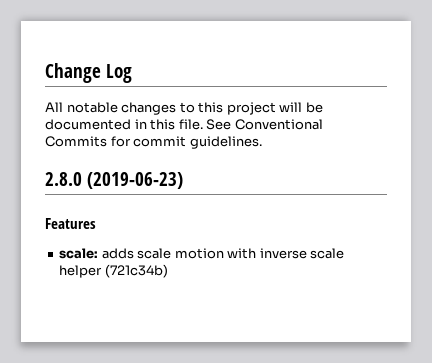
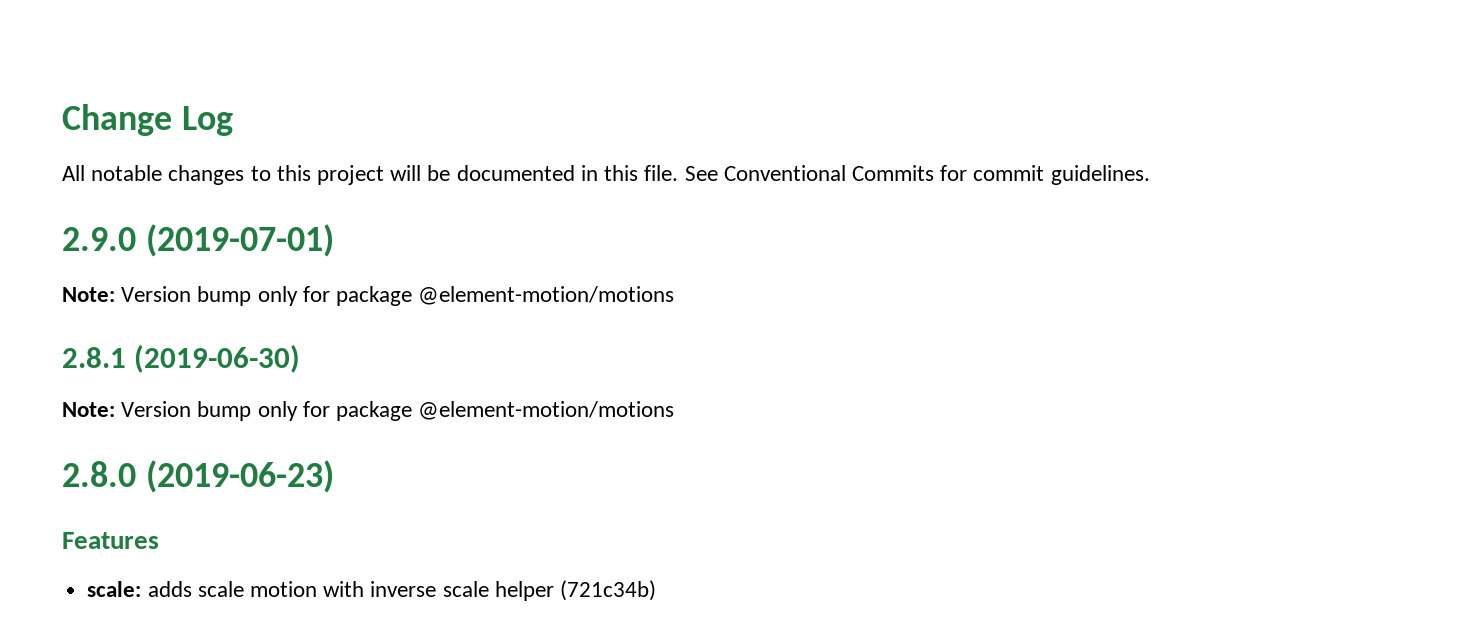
(262, 142) none -> [62,224,334,257] [62,286,675,306] [62,344,301,373] [62,401,675,421] // 2.9.0 (2019-07-01) // Note: Version bump only for package @element-motion/motions // 2.8.1 (2019-06-30) // Note: Version bump only for package @element-motion/motions

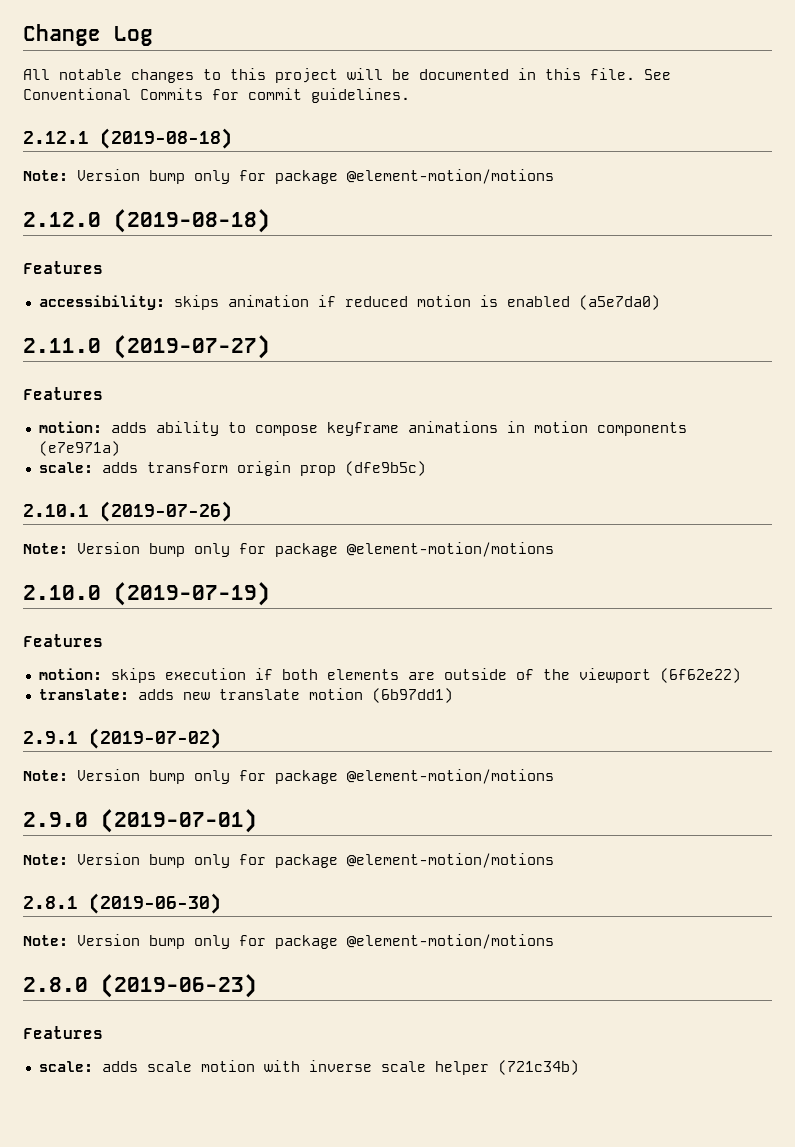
(1150, 175) none -> [23,128,232,149] [23,169,554,184] [23,209,270,233] [23,261,103,274] [38,295,660,310] [23,335,270,359] [23,387,103,400] [38,421,687,436] [38,441,120,456] [38,461,426,476] [23,501,232,522] [23,542,554,557] [23,582,270,606] [23,634,103,647] [38,668,741,683] [38,688,453,703] [23,728,221,749] [23,769,554,784] // 2.12.1 (2019-08-18) // Note: Version bump only for package @element-motion/motions // 2.12.0 (2019-08-18) // Features // accessibility: skips animation if reduced motion is enabled (a5e7da0) // 2.11.0 (2019-07-27) // Features // motion: adds ability to compose keyframe animations in motion components (e7e971a) // scale: adds transform origin prop (dfe9b5c) // 2.10.1 (2019-07-26) // Note: Version bump only for package @element-motion/motions // 2.10.0 (2019-07-19) // Features // motion: skips execution if both elements are outside of the viewport (6f62e22) // translate: adds new translate motion (6b97dd1) // 2.9.1 (2019-07-02) // Note: Version bump only for package @element-motion/motions

